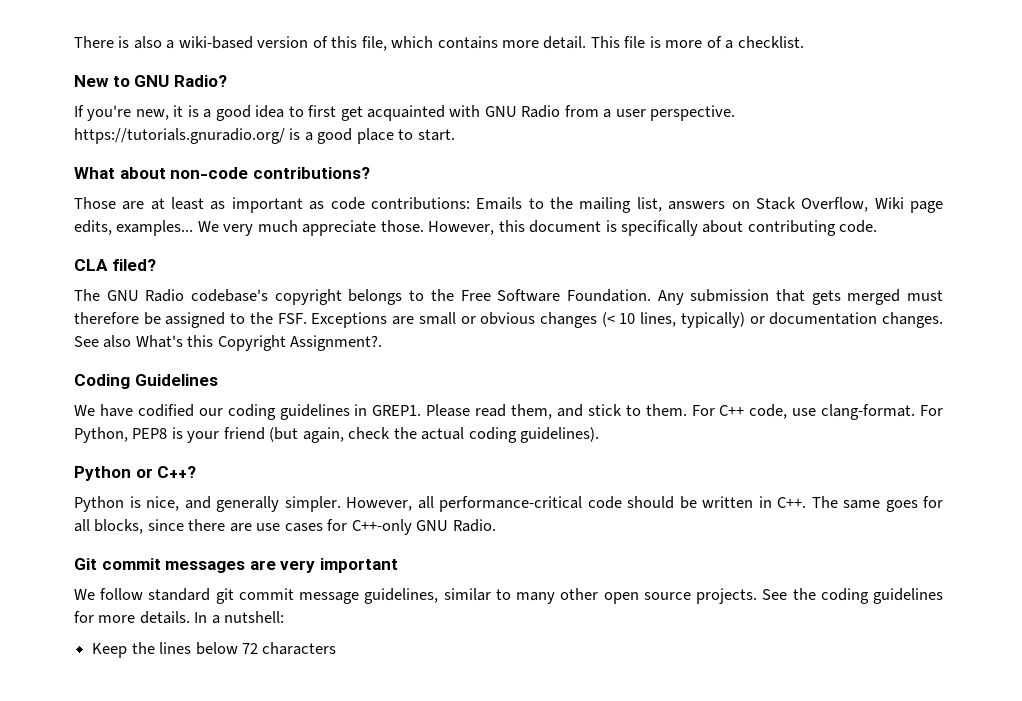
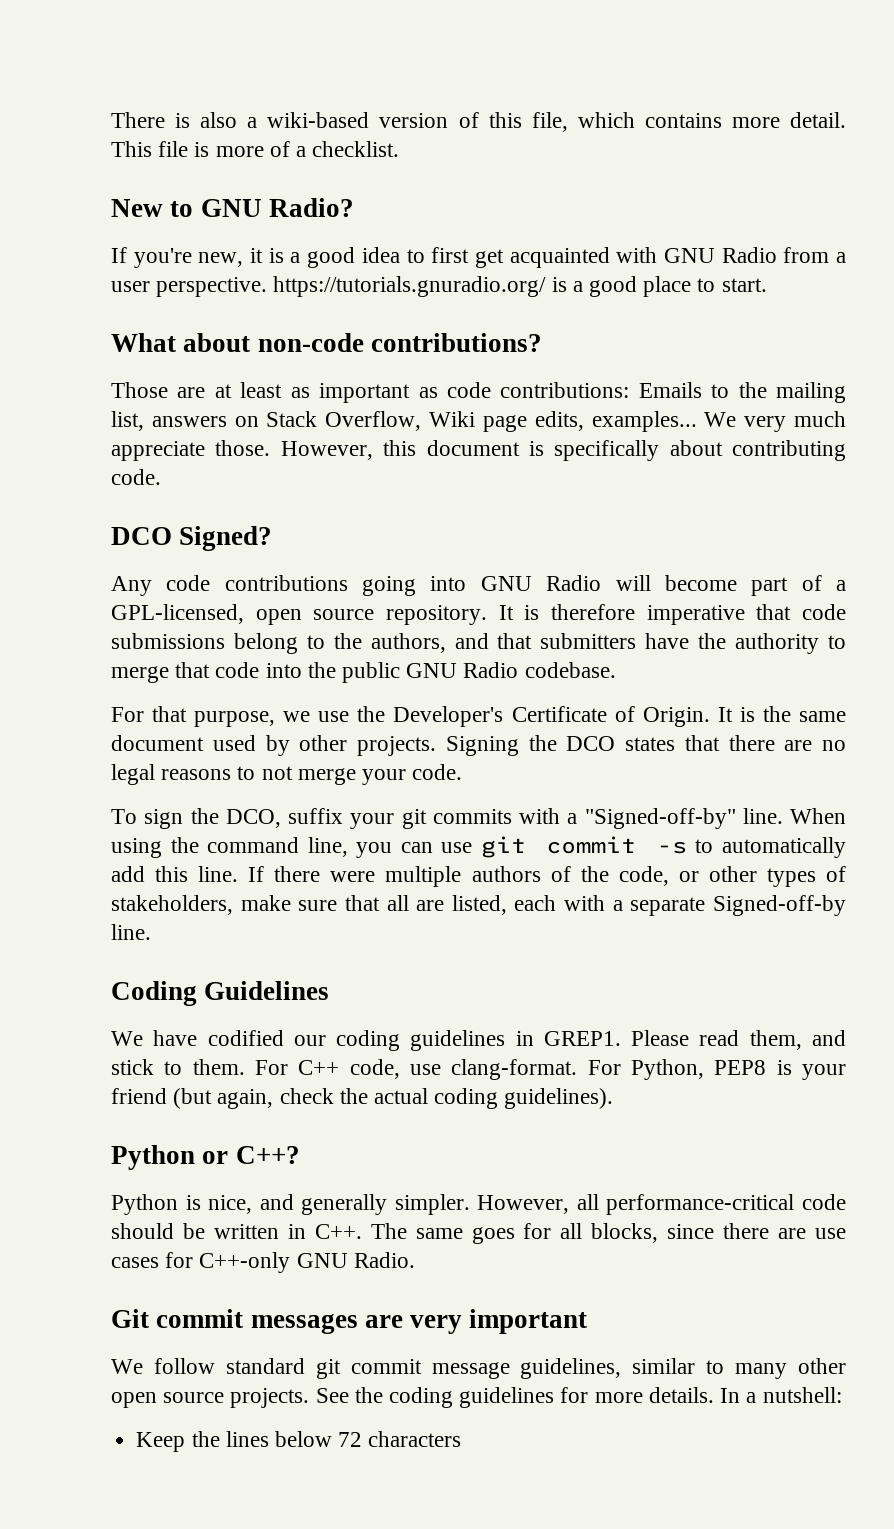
[74,259,156,271] [74,289,943,305] [74,312,943,328] [74,335,383,351] CLA filed? // The GNU Radio codebase's copyright belongs to the Free Software Foundation. Any submission that gets merged must therefore be assigned to the FSF. Exceptions are small or obvious changes (< 10 lines, typically) or documentation changes. See also What's this Copyright Assignment?. -> [111,526,273,551] [111,575,846,596] [111,604,846,625] [111,633,846,654] [111,662,616,683] [111,706,847,727] [111,735,846,756] [111,764,463,785] [111,808,846,829] [111,836,847,858] [111,866,846,887] [111,895,846,916] [111,924,151,940] DCO Signed? // Any code contributions going into GNU Radio will become part of a GPL-licensed, open source repository. It is therefore imperative that code submissions belong to the authors, and that submitters have the authority to merge that code into the public GNU Radio codebase. // For that purpose, we use the Developer's Certificate of Origin. It is the same document used by other projects. Signing the DCO states that there are no legal reasons to not merge your code. // To sign the DCO, suffix your git commits with a "Signed-off-by" line. When using the command line, you can use git commit -s to automatically add this line. If there were multiple authors of the code, or other types of stakeholders, make sure that all are listed, each with a separate Signed-off-by line.

